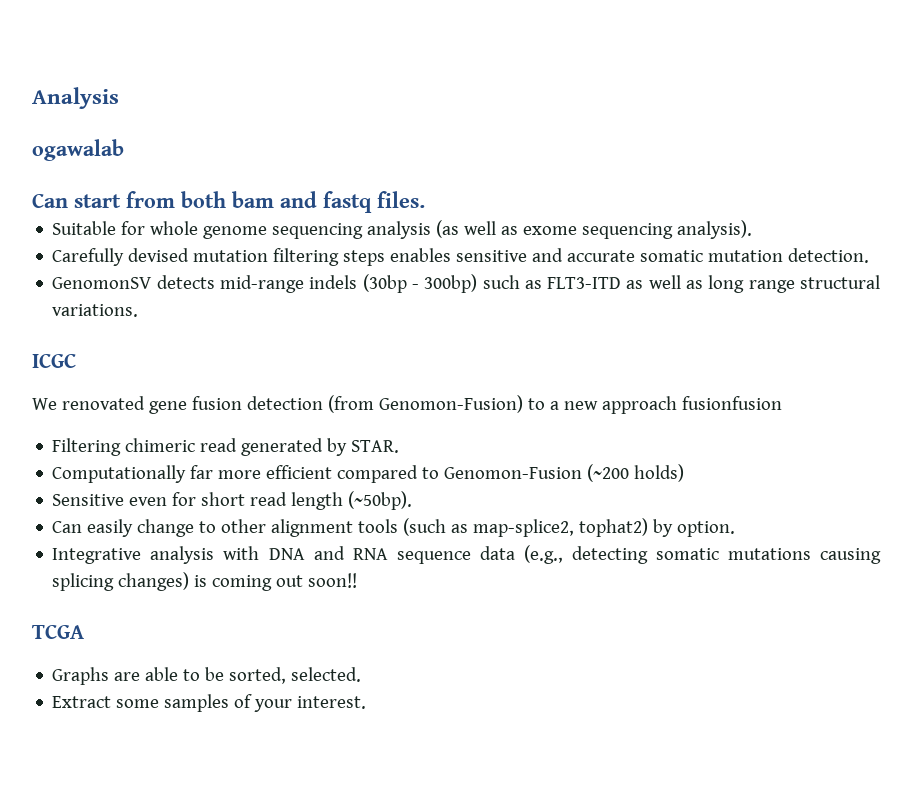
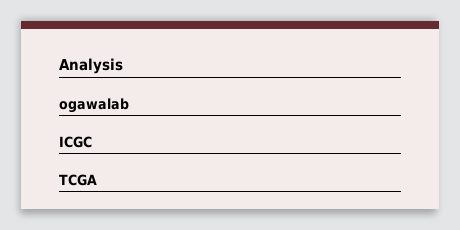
[32,191,425,213] [52,220,753,239] [52,248,870,266] [52,274,880,293] [52,304,139,317] [32,353,76,368] [32,395,782,414] [52,438,400,456] [52,464,685,483] [52,491,413,510] [52,518,736,537] [52,545,881,564] [52,572,358,591] [32,624,84,639] [52,667,362,685] [52,694,367,712] Can start from both bam and fastq files. // Suitable for whole genome sequencing analysis (as well as exome sequencing analysis). // Carefully devised mutation filtering steps enables sensitive and accurate somatic mutation detection. // GenomonSV detects mid-range indels (30bp - 300bp) such as FLT3-ITD as well as long range structural variations. // ICGC // We renovated gene fusion detection (from Genomon-Fusion) to a new approach fusionfusion // Filtering chimeric read generated by STAR. // Computationally far more efficient compared to Genomon-Fusion (~200 holds) // Sensitive even for short read length (~50bp). // Can easily change to other alignment tools (such as map-splice2, tophat2) by option. // Integrative analysis with DNA and RNA sequence data (e.g., detecting somatic mutations causing splicing changes) is coming out soon!! // TCGA // Graphs are able to be sorted, selected. // Extract some samples of your interest. -> [59,136,92,148] [59,174,97,186] ICGC // TCGA

